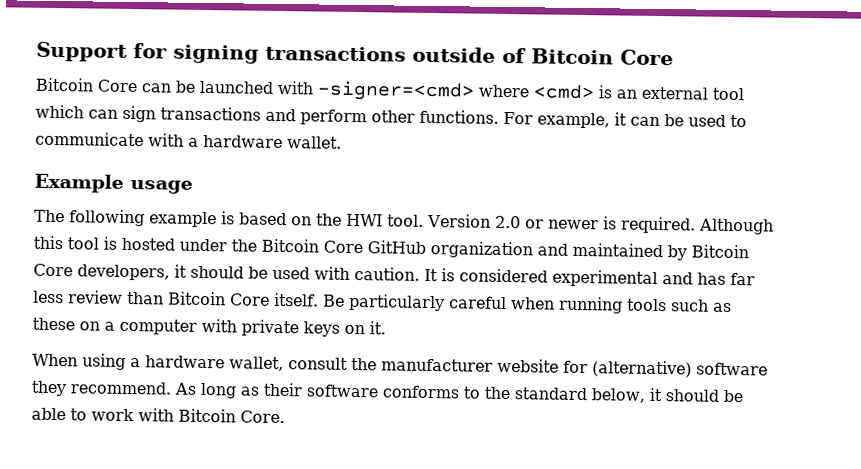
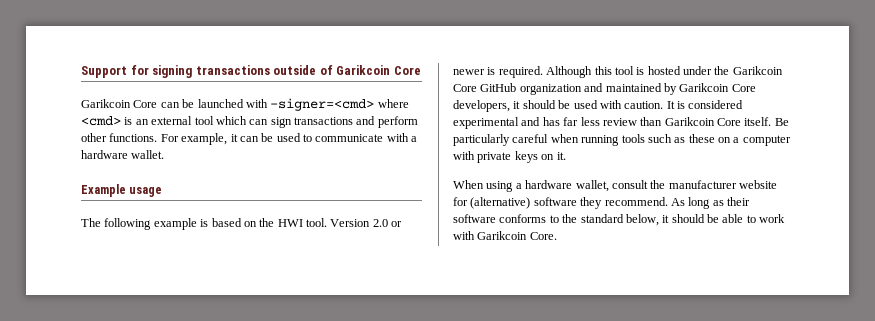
[531,48,614,65] Bitcoin -> [336,65,391,75] Garikcoin
[35,77,94,92] Bitcoin -> [81,99,131,108] Garikcoin
[261,238,319,253] Bitcoin -> [732,66,783,75] Garikcoin
[691,244,749,259] Bitcoin -> [679,83,730,92] Garikcoin
[168,291,226,306] Bitcoin -> [664,117,715,126] Garikcoin
[178,408,236,423] Bitcoin -> [477,231,528,240] Garikcoin

